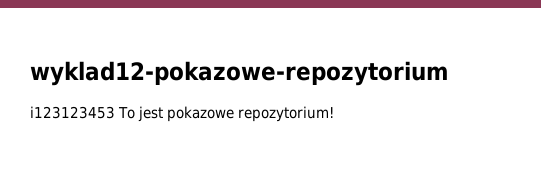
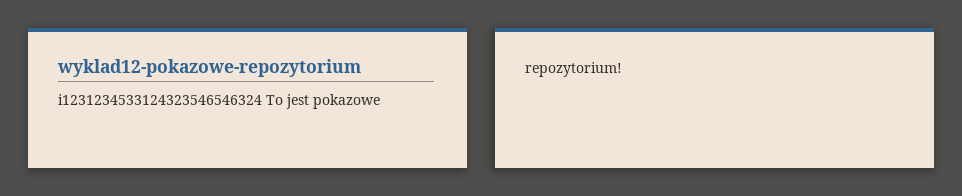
[30,106,115,119] i123123453 -> [58,94,262,105] i1231234533124323546546324

